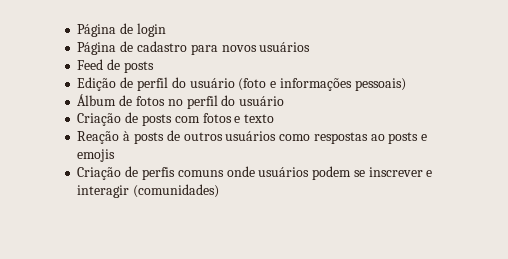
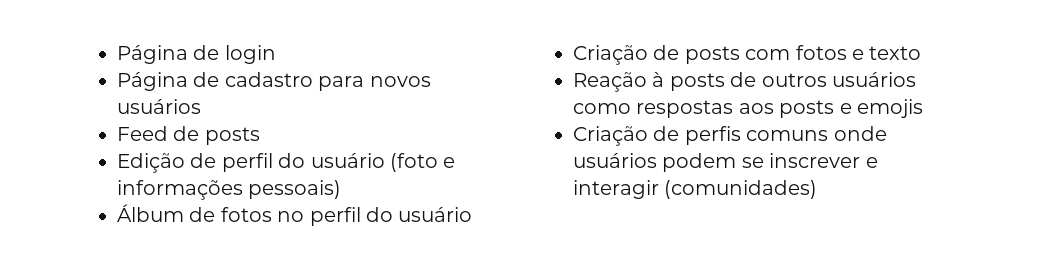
[370,134,385,141] ao -> [738,103,774,114] aos

